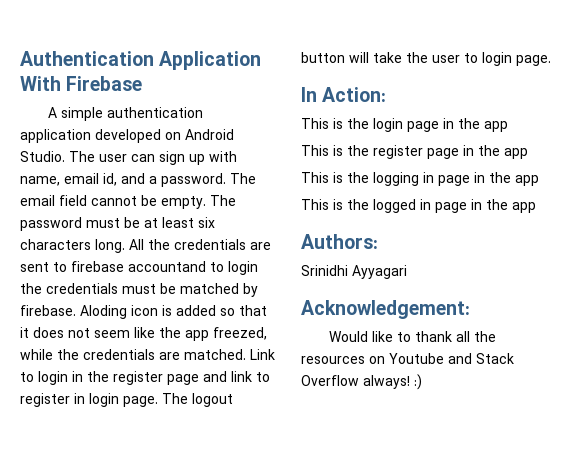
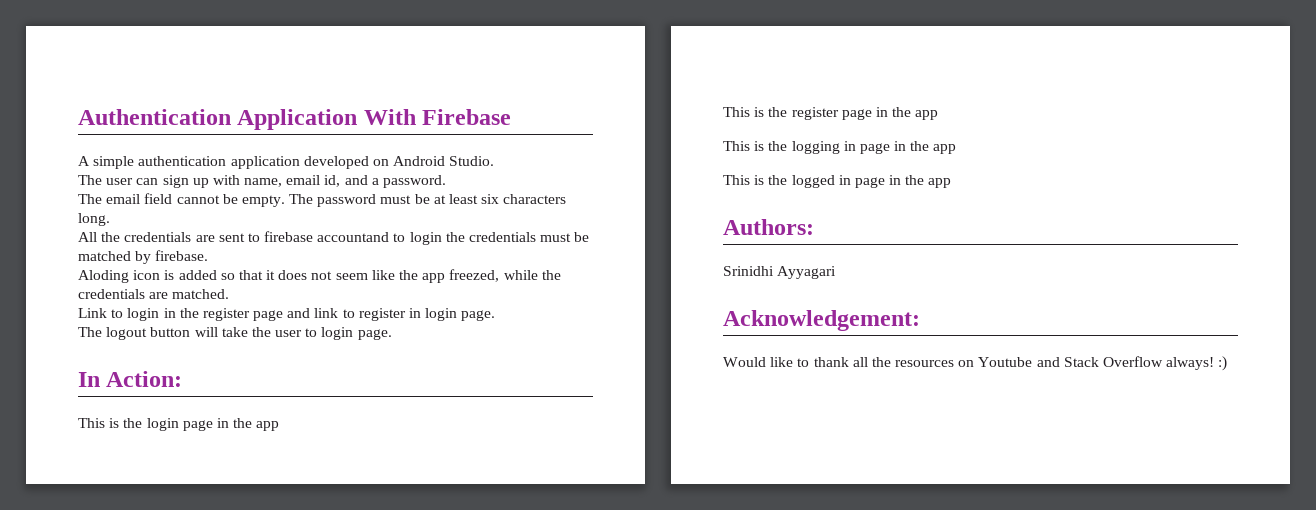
(65, 156) none -> (495, 161) //
(226, 180) none -> (447, 181) //
(125, 246) none -> (110, 219) //
(76, 310) none -> (209, 255) //
(246, 354) none -> (230, 294) //
(158, 401) none -> (496, 315) //

